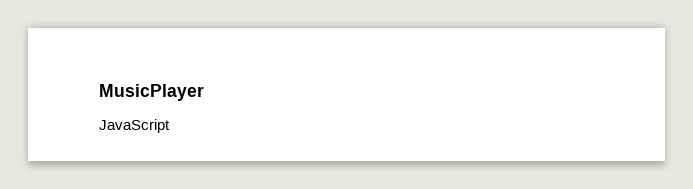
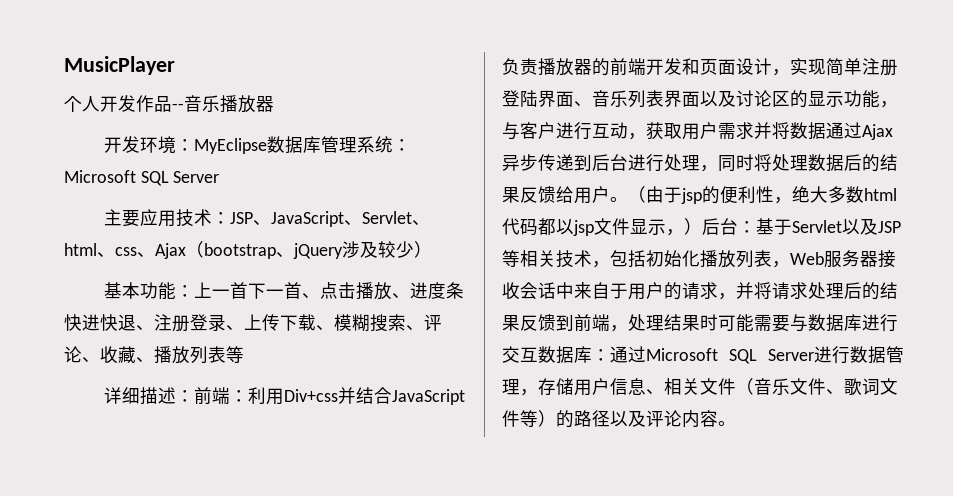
[99,119,170,133] JavaScript -> [64,95,274,113] [104,136,412,154] [64,170,220,186] [104,209,431,227] [64,241,432,259] [104,282,465,300] [64,314,442,332] [64,346,244,364] [104,387,466,405] [502,58,898,76] [502,90,898,108] [502,122,893,140] [502,154,898,172] [502,186,897,204] [502,218,901,236] [502,250,896,268] [502,282,898,300] [502,314,898,332] [502,346,904,364] [502,378,898,396] [502,410,736,428] 个人开发作品--音乐播放器 // 开发环境：MyEclipse数据库管理系统：Microsoft SQL Server // 主要应用技术：JSP、JavaScript、Servlet、html、css、Ajax（bootstrap、jQuery涉及较少） // 基本功能：上一首下一首、点击播放、进度条快进快退、注册登录、上传下载、模糊搜索、评论、收藏、播放列表等 // 详细描述：前端：利用Div+css并结合JavaScript负责播放器的前端开发和页面设计，实现简单注册登陆界面、音乐列表界面以及讨论区的显示功能，与客户进行互动，获取用户需求并将数据通过Ajax异步传递到后台进行处理，同时将处理数据后的结果反馈给用户。（由于jsp的便利性，绝大多数html代码都以jsp文件显示，）后台：基于Servlet以及JSP等相关技术，包括初始化播放列表，Web服务器接收会话中来自于用户的请求，并将请求处理后的结果反馈到前端，处理结果时可能需要与数据库进行交互数据库：通过Microsoft SQL Server进行数据管理，存储用户信息、相关文件（音乐文件、歌词文件等）的路径以及评论内容。

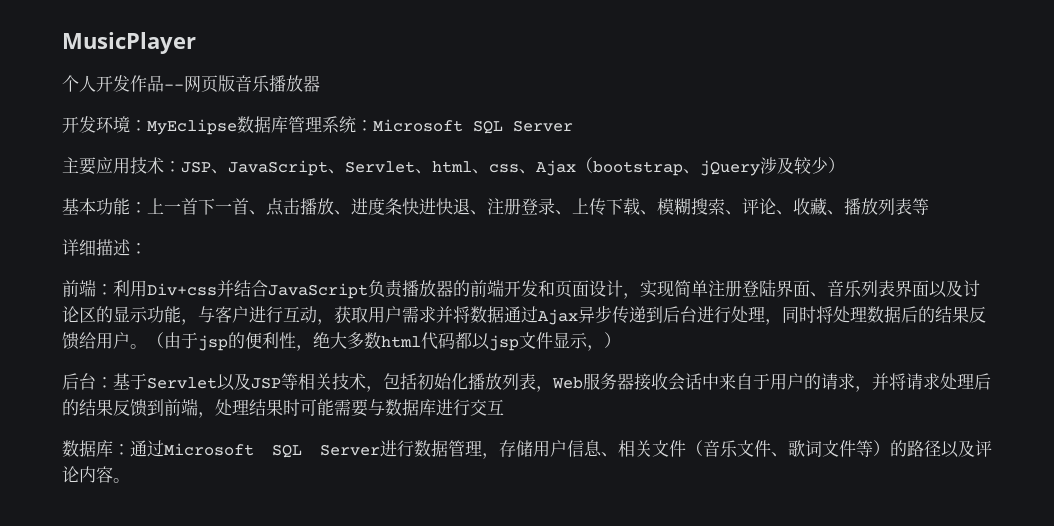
(184, 106) none -> [184,75,235,93] 网页版
(195, 396) none -> (147, 248) //
(702, 226) none -> (621, 340) //
(538, 354) none -> (504, 407) //

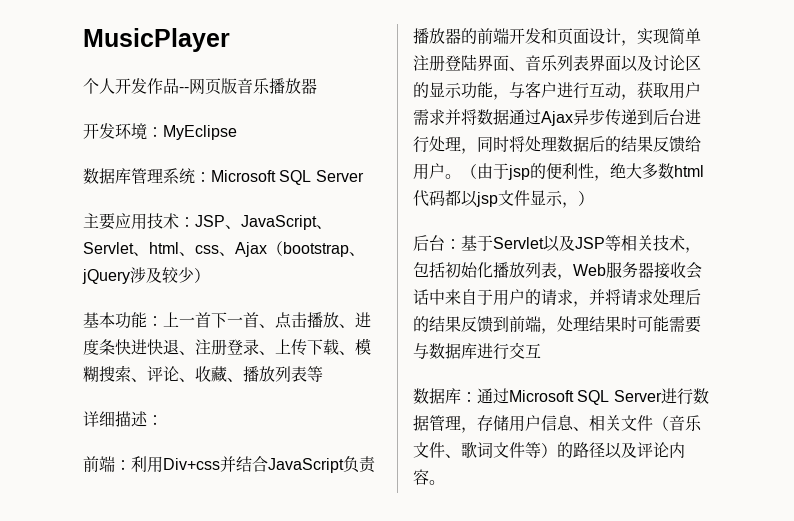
(237, 127) none -> (237, 132) //

